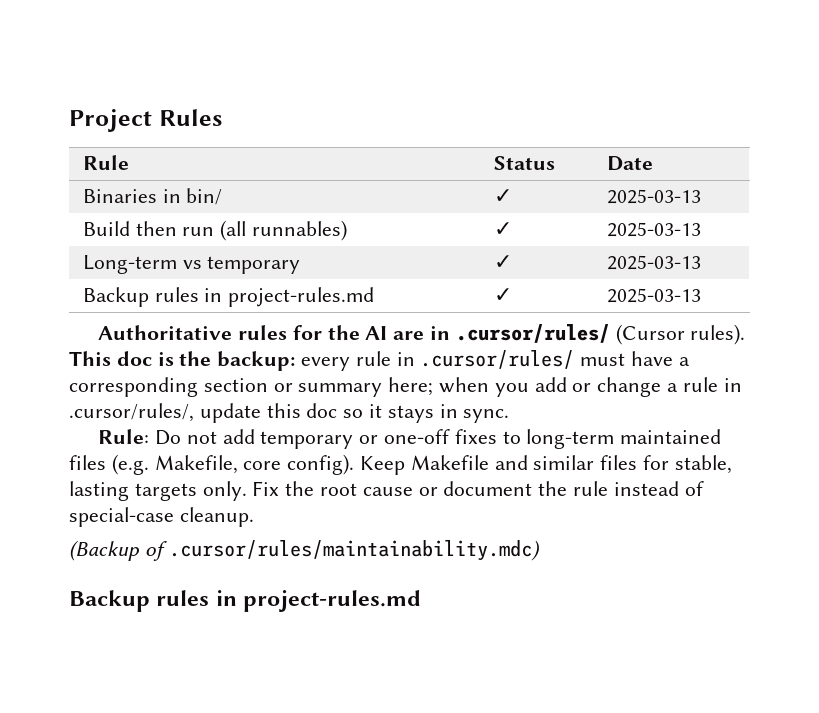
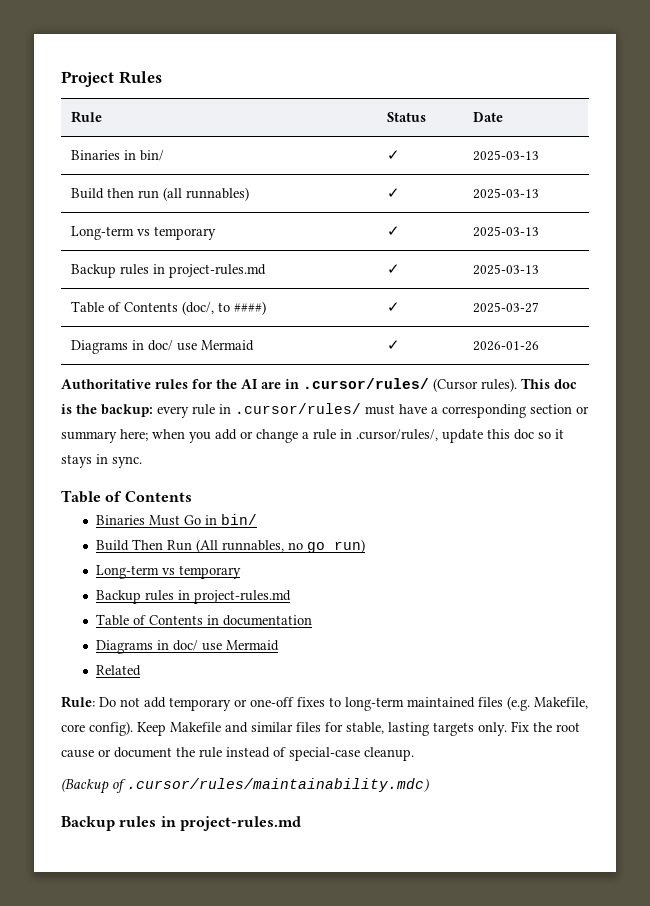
(701, 295) none -> [70,301,266,315] [386,302,400,312] [472,302,539,313] [70,340,254,354] [386,340,400,350] [472,341,539,351] // Table of Contents (doc/, to ####) | ✓ | 2025-03-27 // Diagrams in doc/ use Mermaid | ✓ | 2026-01-26
(510, 416) none -> [61,490,192,503] [96,514,258,526] [96,539,366,553] [96,565,242,579] [96,590,292,604] [96,614,313,626] [96,640,280,654] [96,665,142,676] // Table of Contents // Binaries Must Go in bin/ // Build Then Run (All runnables, no go run) // Long-term vs temporary // Backup rules in project-rules.md // Table of Contents in documentation // Diagrams in doc/ use Mermaid // Related

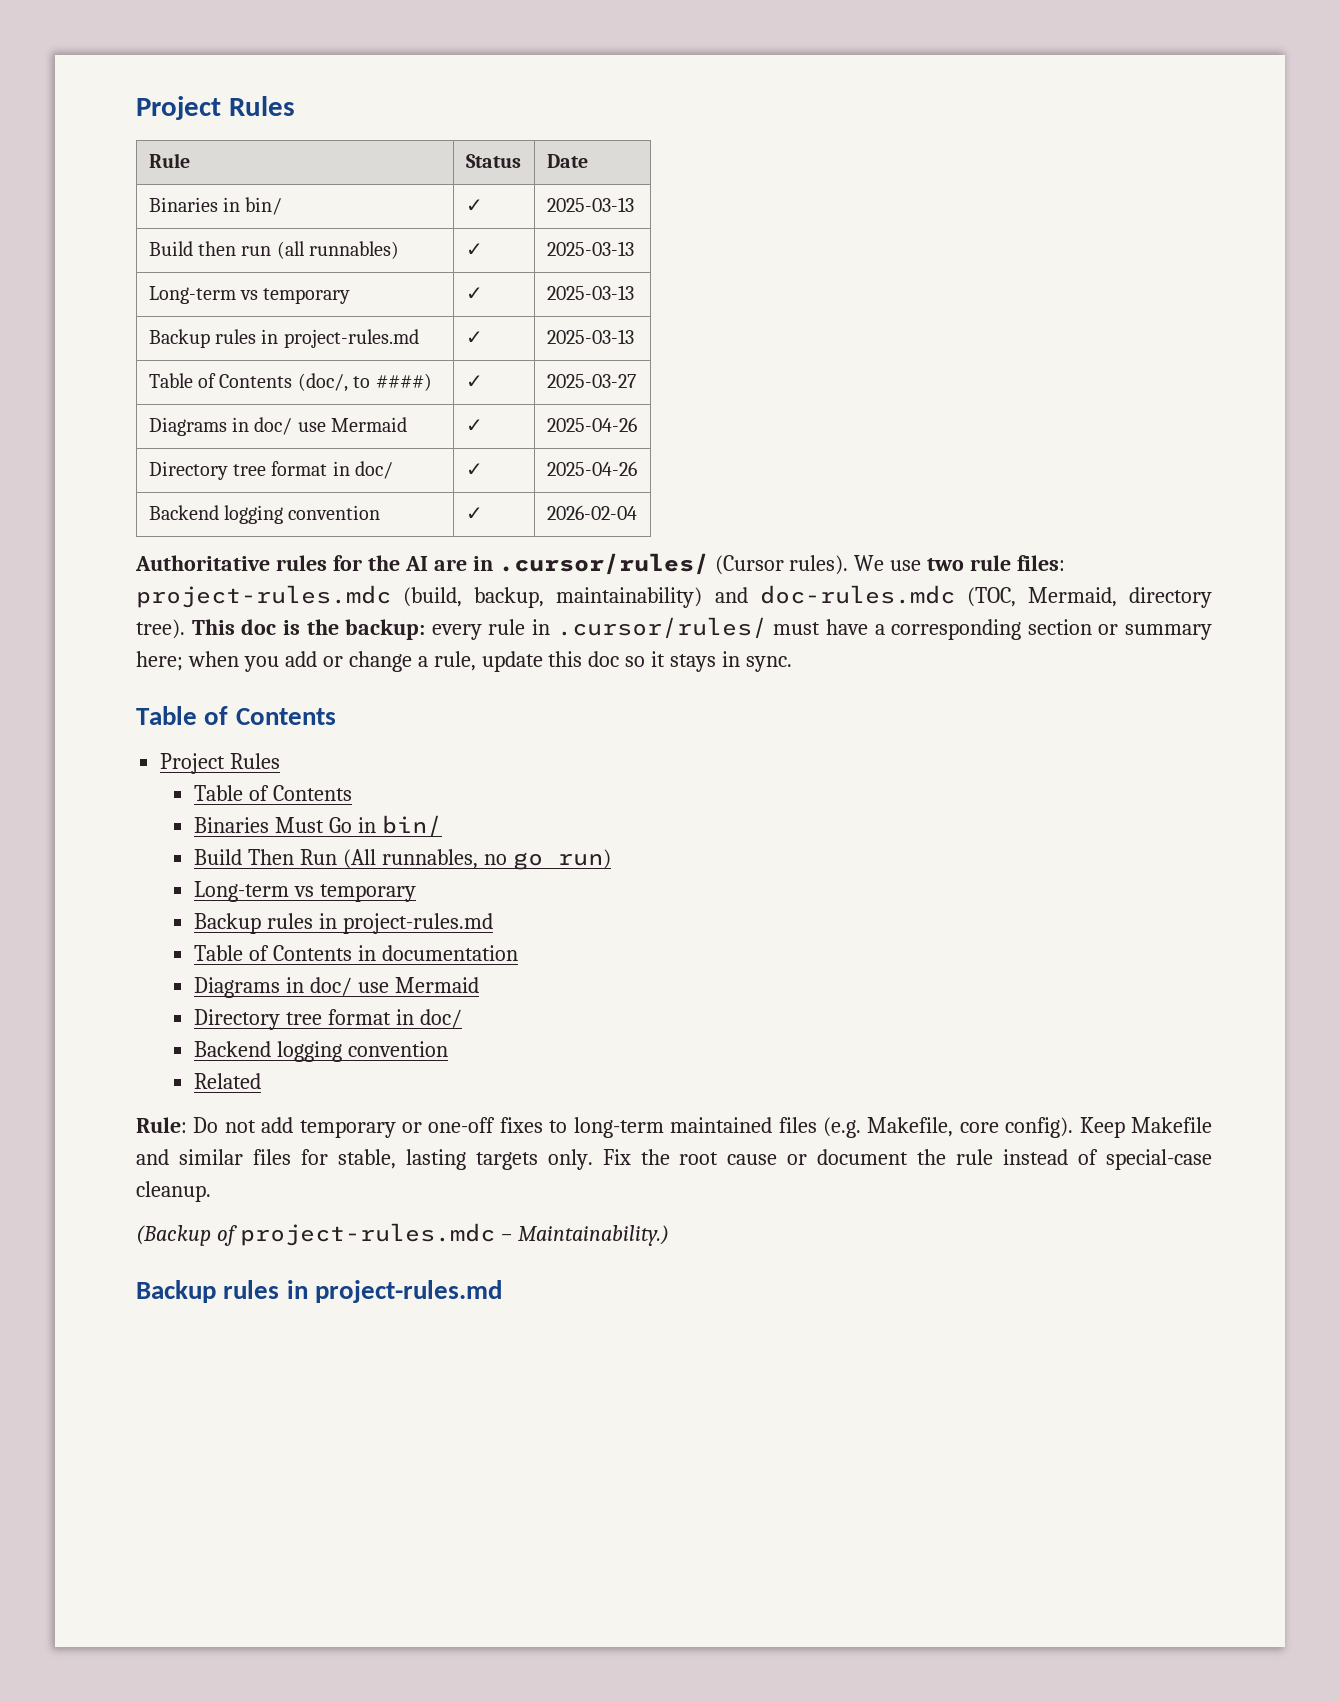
[472,341,539,351] 2026-01-26 -> [546,417,637,432] [148,461,394,480] [465,463,483,476] [546,461,637,476] [148,505,381,524] [465,507,483,520] [546,505,637,520] 2025-04-26 // Directory tree format in doc/ | ✓ | 2025-04-26 // Backend logging convention | ✓ | 2026-02-04
(517, 385) none -> [854,555,1066,571] [136,585,1212,608] [136,619,185,639] We use two rule files: project-rules.mdc (build, backup, maintainability) and doc-rules.mdc (TOC, Mermaid, directory tree).
[313,429,438,441] rule in .cursor/rules/, -> [433,651,476,671] rule,
(192, 496) none -> [160,753,281,774] [193,785,352,801] // Project Rules // Table of Contents
(280, 645) none -> [193,1009,462,1030] [193,1041,448,1062] // Directory tree format in doc/ // Backend logging convention
[127,778,429,792] .cursor/rules/maintainability.mdc) -> [239,1223,669,1246] project-rules.mdc – Maintainability.)

